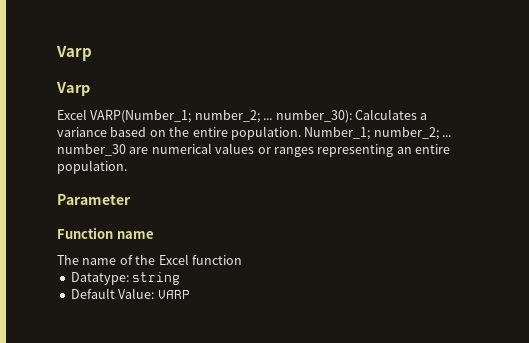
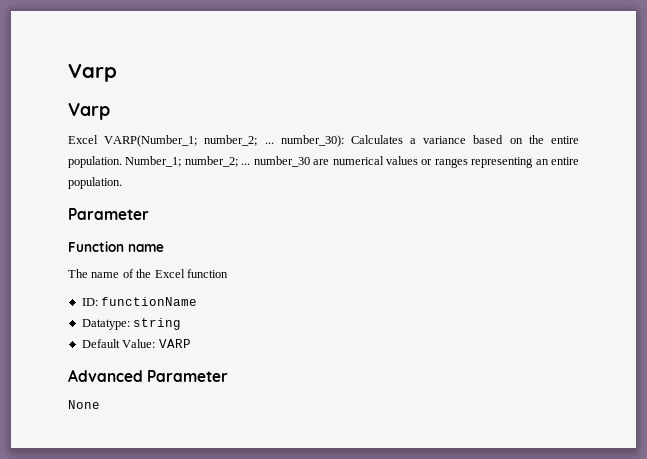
(242, 260) none -> [81,297,198,306] // ID: functionName
(190, 294) none -> [68,369,229,382] [68,400,100,409] // Advanced Parameter // None

